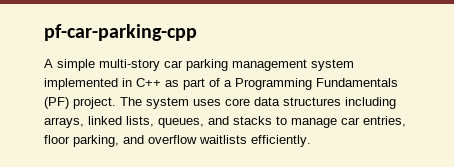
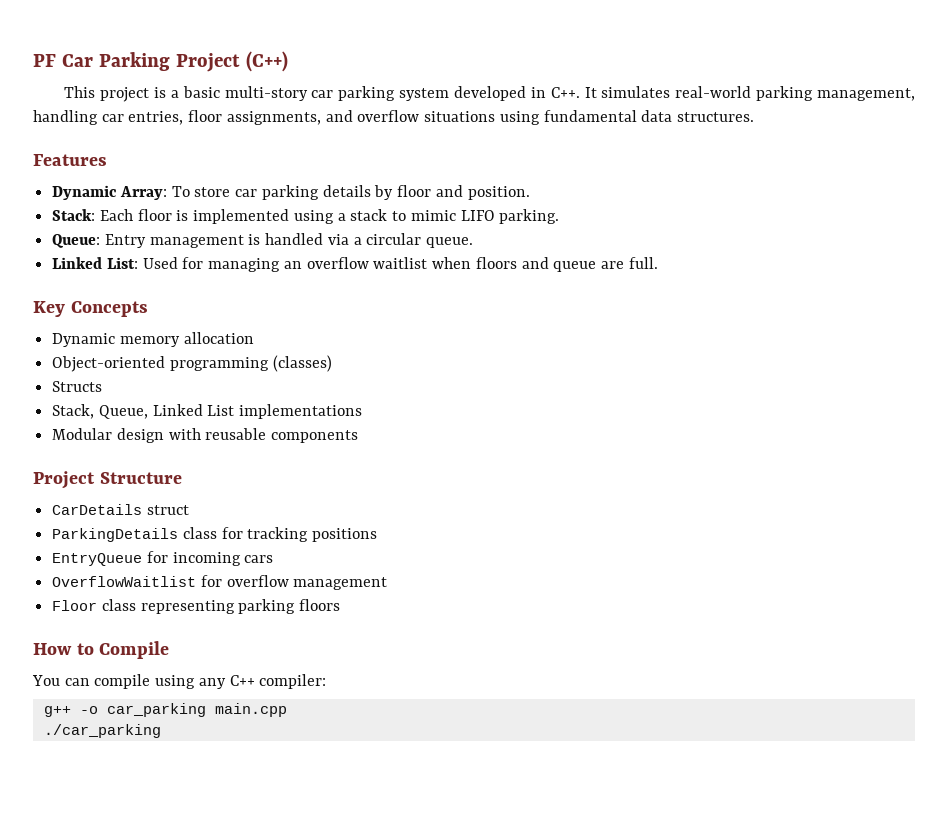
[44,24,197,41] [44,59,354,71] [44,78,398,90] [44,97,396,109] [44,116,337,128] pf-car-parking-cpp // A simple multi-story car parking management system implemented in C++ as part of a Programming Fundamentals (PF) project. The system uses core data structures including arrays, linked lists, queues, and stacks to manage -> [33,51,288,72] [64,86,915,102] [33,110,98,125] PF Car Parking Project (C++) // This project is a basic multi-story car parking system developed in C++. It simulates real-world parking management, handling
[73,135,119,147] parking, -> [226,111,321,125] assignments,
[199,135,311,147] waitlists efficiently. -> [424,110,754,125] [33,154,107,166] [52,185,530,200] [52,209,560,224] [52,233,474,248] [52,257,658,272] [33,301,148,317] [52,332,254,347] [52,355,332,372] [52,381,103,392] [52,404,363,419] [52,428,359,443] [33,471,182,489] [52,504,189,515] [52,527,378,542] [52,551,274,566] [52,575,388,590] [52,599,341,614] [33,641,170,659] [32,674,327,689] [43,703,287,717] [43,724,161,738] situations using fundamental data structures. // Features // Dynamic Array: To store car parking details by floor and position. // Stack: Each floor is implemented using a stack to mimic LIFO parking. // Queue: Entry management is handled via a circular queue. // Linked List: Used for managing an overflow waitlist when floors and queue are full. // Key Concepts // Dynamic memory allocation // Object-oriented programming (classes) // Structs // Stack, Queue, Linked List implementations // Modular design with reusable components // Project Structure // CarDetails struct // ParkingDetails class for tracking positions // EntryQueue for incoming cars // OverflowWaitlist for overflow management // Floor class representing parking floors // How to Compile // You can compile using any C++ compiler: // g++ -o car_parking main.cpp // ./car_parking

